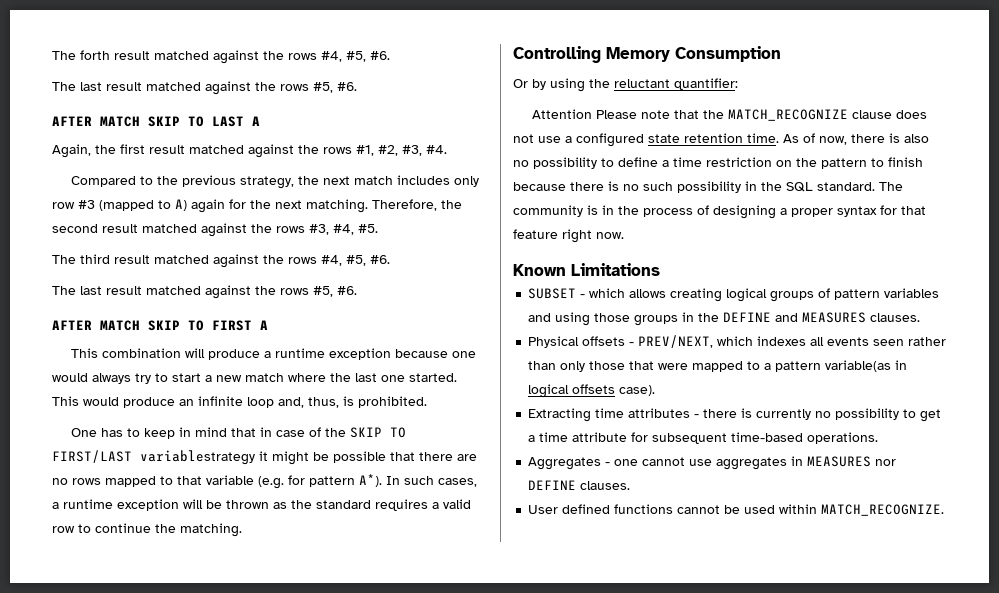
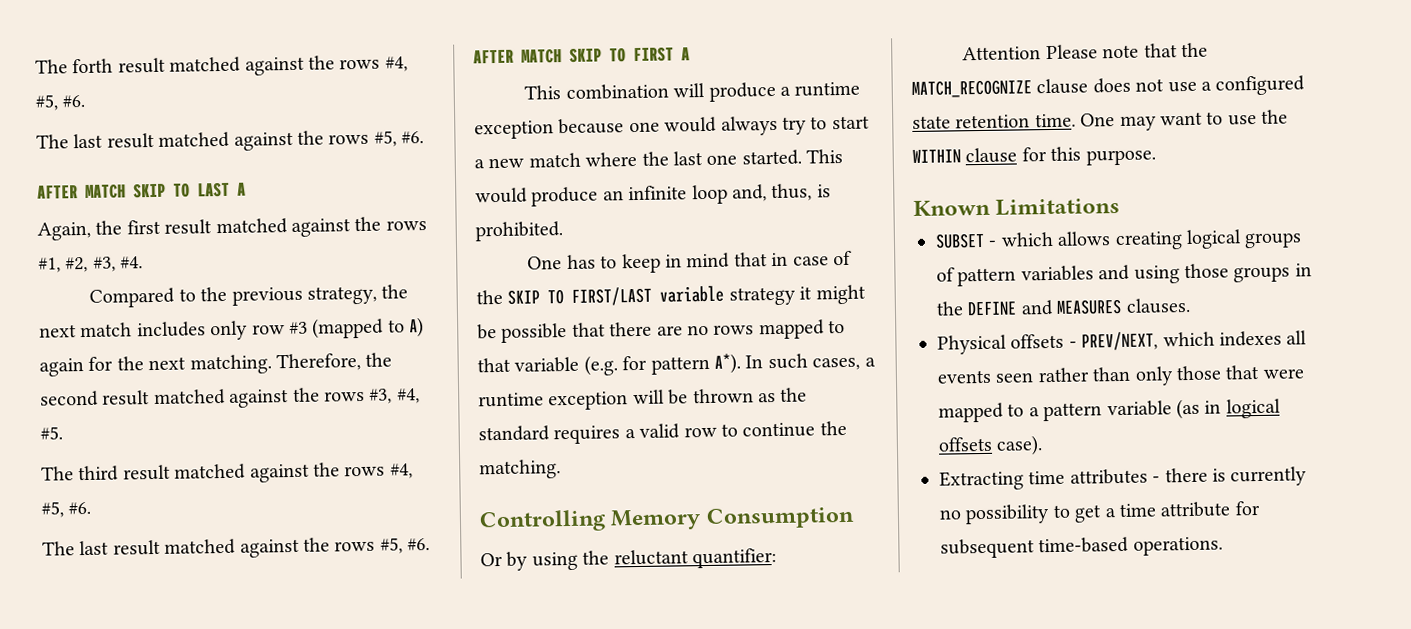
[140,450,255,465] variablestrategy -> [659,285,796,306] variable strategy
[783,133,929,145] [513,157,923,169] [513,181,903,193] [513,205,926,219] [513,229,624,243] As of now, there is also no possibility to define a time restriction on the pattern to finish because there is no such possibility in the SQL standard. The community is in the process of designing a proper syntax for that feature right now. -> [1080,109,1289,131] [912,146,1156,166] One may want to use the WITHIN clause for this purpose.
[825,360,892,372] variable(as -> [1106,398,1200,420] variable (as
[528,456,897,470] [528,480,631,490] [528,504,945,516] // Aggregates - one cannot use aggregates in MEASURES nor DEFINE clauses. // User defined functions cannot be used within MATCH_RECOGNIZE. -> (1223, 546) none

